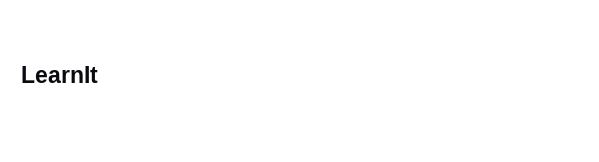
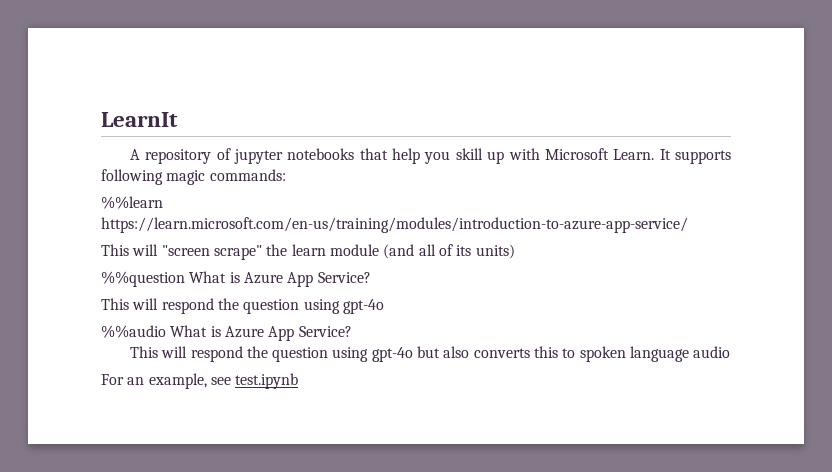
(98, 74) none -> [129,148,731,164] [101,169,286,185] [101,196,163,209] [101,217,688,233] [101,244,515,260] [101,271,371,287] [101,298,384,314] [101,325,352,341] [129,346,731,362] [101,373,299,389] // A repository of jupyter notebooks that help you skill up with Microsoft Learn. It supports following magic commands: // %%learn https://learn.microsoft.com/en-us/training/modules/introduction-to-azure-app-service/ // This will "screen scrape" the learn module (and all of its units) // %%question What is Azure App Service? // This will respond the question using gpt-4o // %%audio What is Azure App Service? // This will respond the question using gpt-4o but also converts this to spoken language audio // For an example, see test.ipynb

